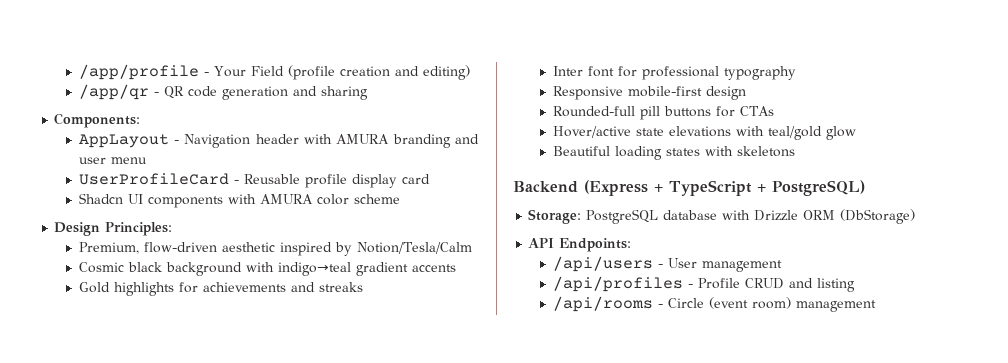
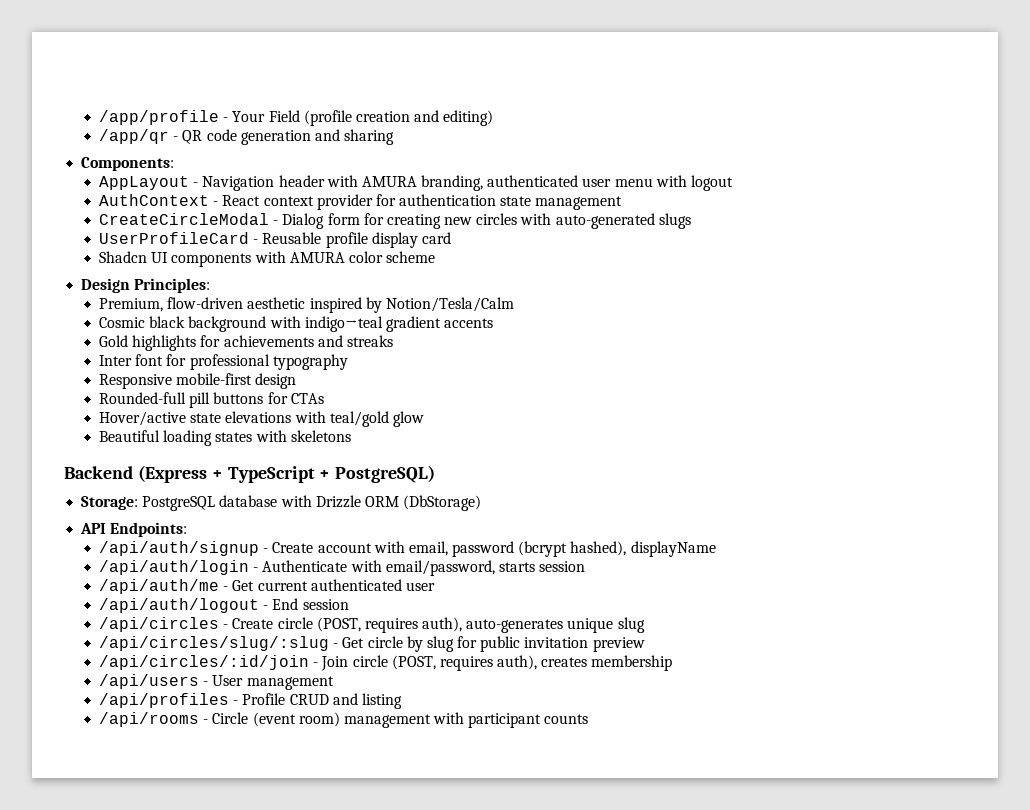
[392,134,480,148] branding and -> [421,175,579,191] branding, authenticated
(147, 160) none -> [655,175,733,191] [98,194,623,210] [98,213,691,229] with logout // AuthContext - React context provider for authentication state management // CreateCircleModal - Dialog form for creating new circles with auto-generated slugs
(632, 245) none -> [98,541,716,557] [98,560,586,576] [98,579,435,594] [98,598,349,613] [98,617,645,633] [98,636,645,652] [98,655,673,671] // /api/auth/signup - Create account with email, password (bcrypt hashed), displayName // /api/auth/login - Authenticate with email/password, starts session // /api/auth/me - Get current authenticated user // /api/auth/logout - End session // /api/circles - Create circle (POST, requires auth), auto-generates unique slug // /api/circles/slug/:slug - Get circle by slug for public invitation preview // /api/circles/:id/join - Join circle (POST, requires auth), creates membership
(876, 306) none -> [433,712,589,728] with participant counts

